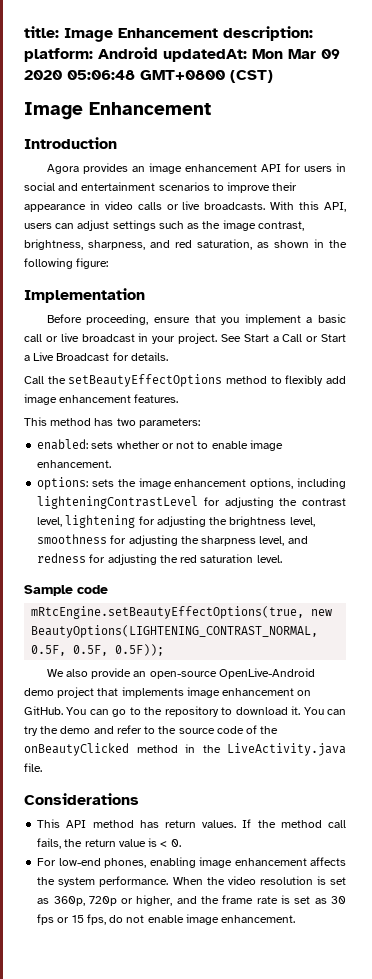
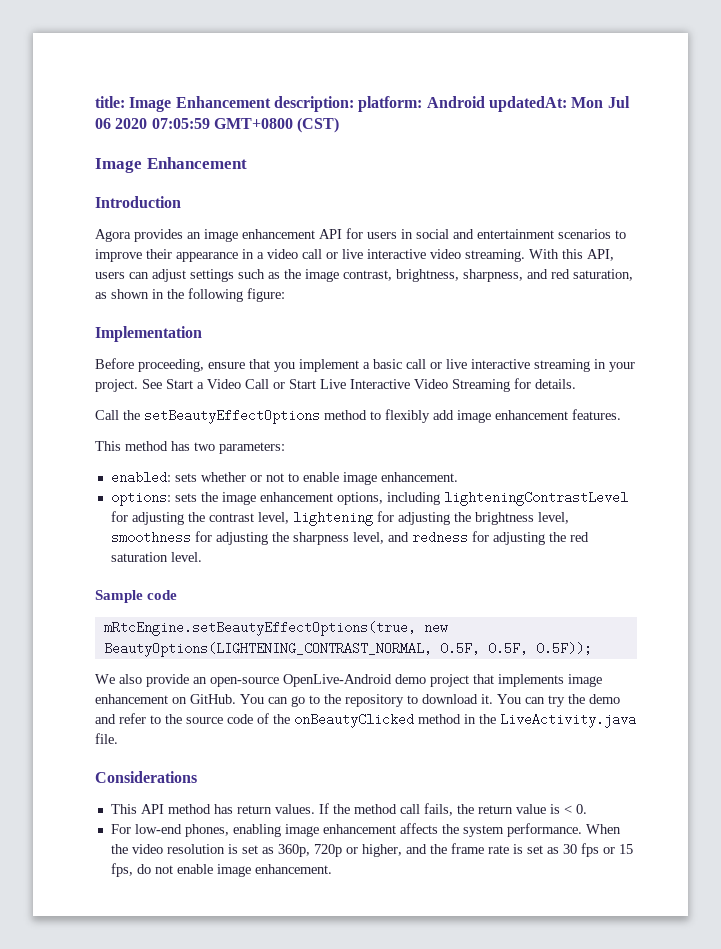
[288,49,340,59] [24,70,135,80] Mar 09 2020 05:06:48 -> [607,96,630,108] [95,118,210,129] Jul 06 2020 07:05:59
[104,201,266,210] video calls or live broadcasts. -> [257,249,525,262] a video call or live interactive video streaming.
[81,334,135,342] broadcast -> [471,359,590,372] interactive streaming
(279, 339) none -> [207,379,241,389] Video
[24,352,110,361] a Live Broadcast -> [320,379,510,392] Live Interactive Video Streaming

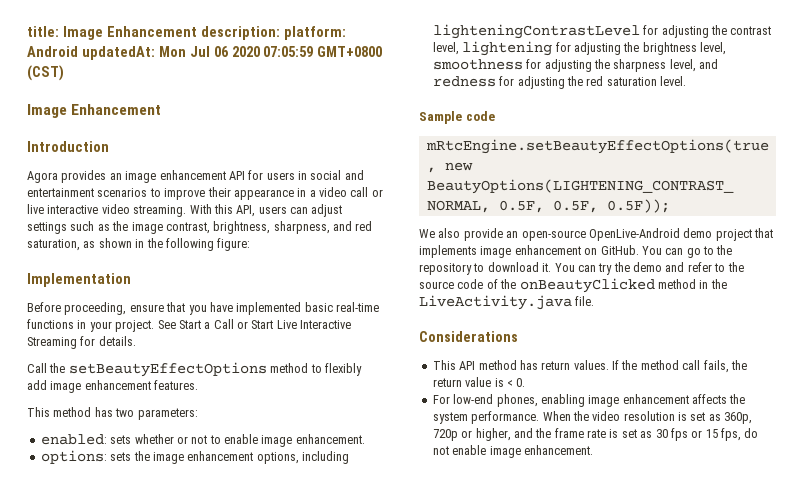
[299,359,590,372] implement a basic call or live interactive streaming -> [209,302,379,315] [27,319,74,329] have implemented basic real-time functions
[207,379,241,389] Video -> (211, 325) none
[414,379,448,389] Video -> (352, 324) none

